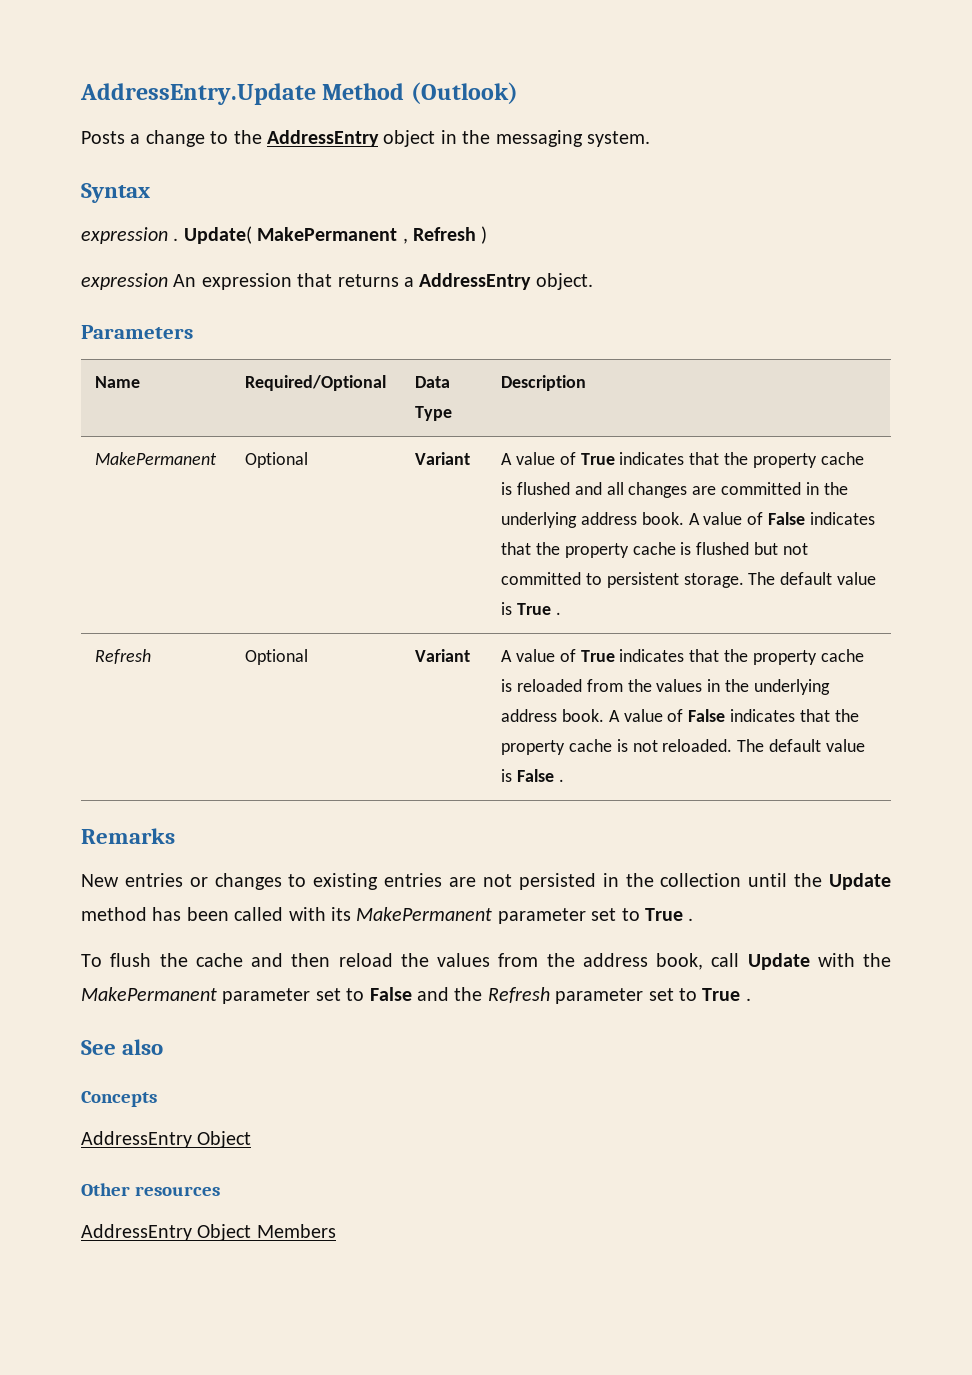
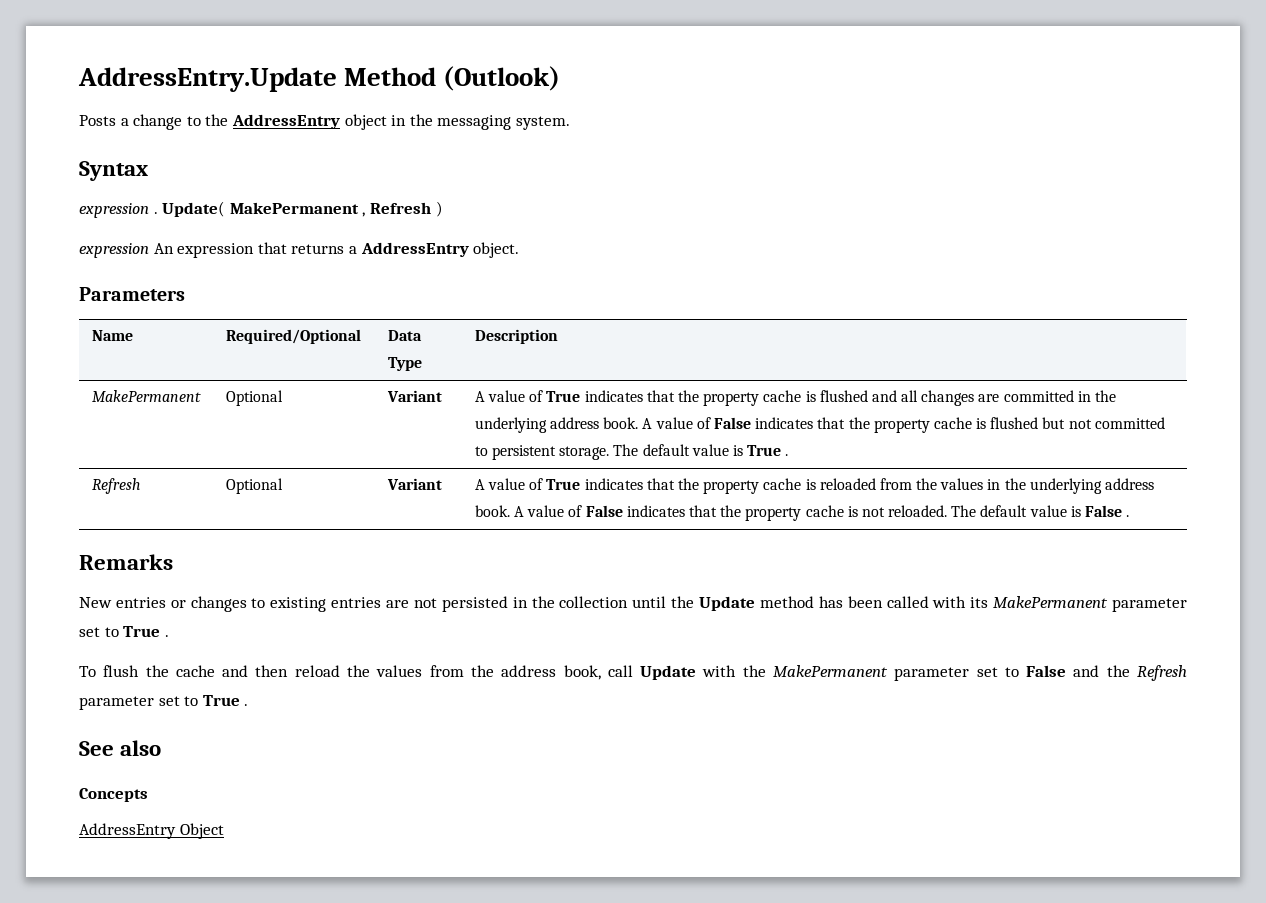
[81,1183,221,1196] [81,1224,336,1241] // Other resources // AddressEntry Object Members -> (224, 831) none

